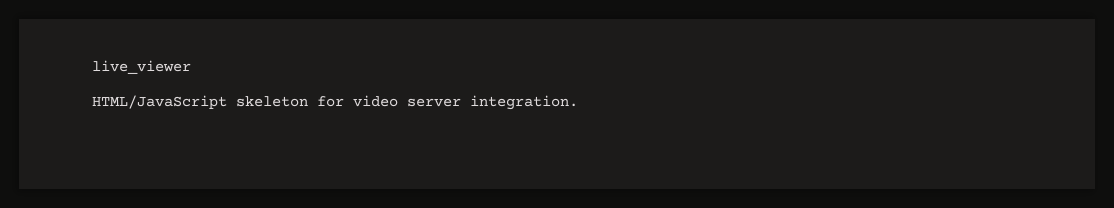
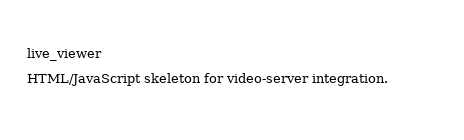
[353,95,461,107] video server -> [226,73,309,83] video-server

